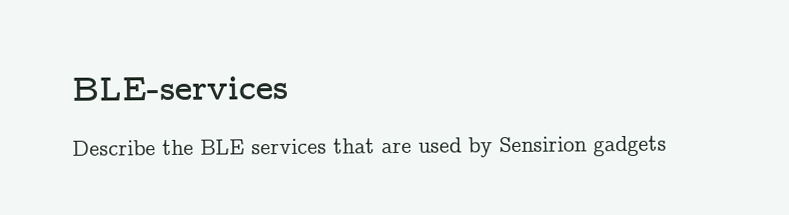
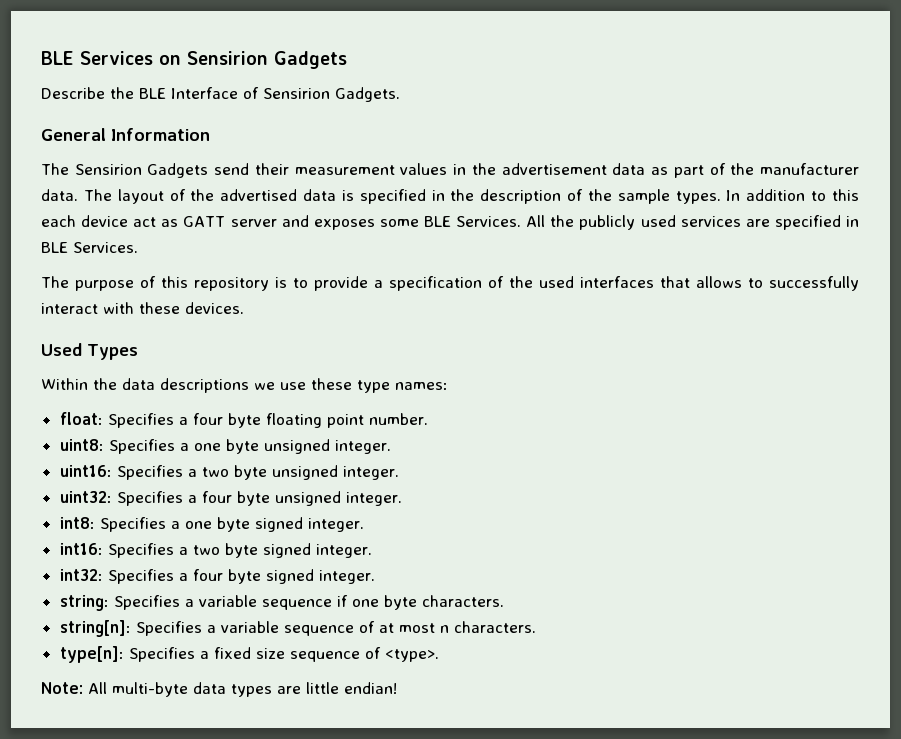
[71,75,288,101] [72,135,667,158] BLE-services // Describe the BLE services that are used by Sensirion gadgets -> [41,51,347,69] [41,87,400,102] [41,128,210,141] [41,163,860,178] [41,189,860,204] [41,215,859,230] [41,242,138,253] [41,276,859,291] [41,302,244,314] [41,343,138,360] [41,378,448,393] [59,412,428,428] [59,439,391,454] [59,465,399,480] [59,491,402,506] [59,517,364,532] [59,543,372,558] [59,569,375,584] [59,595,504,611] [59,620,536,637] [59,646,439,663] [41,682,397,697] BLE Services on Sensirion Gadgets // Describe the BLE Interface of Sensirion Gadgets. // General Information // The Sensirion Gadgets send their measurement values in the advertisement data as part of the manufacturer data. The layout of the advertised data is specified in the description of the sample types. In addition to this each device act as GATT server and exposes some BLE Services. All the publicly used services are specified in BLE Services. // The purpose of this repository is to provide a specification of the used interfaces that allows to successfully interact with these devices. // Used Types // Within the data descriptions we use these type names: // float: Specifies a four byte floating point number. // uint8: Specifies a one byte unsigned integer. // uint16: Specifies a two byte unsigned integer. // uint32: Specifies a four byte unsigned integer. // int8: Specifies a one byte signed integer. // int16: Specifies a two byte signed integer. // int32: Specifies a four byte signed integer. // string: Specifies a variable sequence if one byte characters. // string[n]: Specifies a variable sequence of at most n characters. // type[n]: Specifies a fixed size sequence of <type>. // Note: All multi-byte data types are little endian!

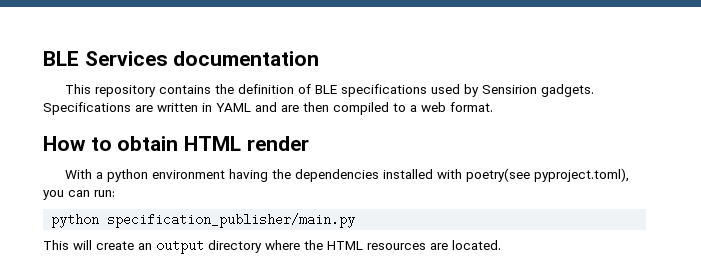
[159,51,347,69] [41,87,400,102] [41,128,210,141] [41,163,860,178] [41,189,860,204] [41,215,859,230] [41,242,138,253] [41,276,859,291] [41,302,244,314] [41,343,138,360] [41,378,448,393] [59,412,428,428] [59,439,391,454] [59,465,399,480] [59,491,402,506] [59,517,364,532] [59,543,372,558] [59,569,375,584] [59,595,504,611] [59,620,536,637] [59,646,439,663] [41,682,397,697] on Sensirion Gadgets // Describe the BLE Interface of Sensirion Gadgets. // General Information // The Sensirion Gadgets send their measurement values in the advertisement data as part of the manufacturer data. The layout of the advertised data is specified in the description of the sample types. In addition to this each device act as GATT server and exposes some BLE Services. All the publicly used services are specified in BLE Services. // The purpose of this repository is to provide a specification of the used interfaces that allows to successfully interact with these devices. // Used Types // Within the data descriptions we use these type names: // float: Specifies a four byte floating point number. // uint8: Specifies a one byte unsigned integer. // uint16: Specifies a two byte unsigned integer. // uint32: Specifies a four byte unsigned integer. // int8: Specifies a one byte signed integer. // int16: Specifies a two byte signed integer. // int32: Specifies a four byte signed integer. // string: Specifies a variable sequence if one byte characters. // string[n]: Specifies a variable sequence of at most n characters. // type[n]: Specifies a fixed size sequence of <type>. // Note: All multi-byte data types are little endian! -> [173,51,320,66] [64,84,594,97] [43,102,493,115] [43,136,309,151] [64,168,629,182] [43,190,115,200] [51,213,356,228] [43,240,501,254] documentation // This repository contains the definition of BLE specifications used by Sensirion gadgets. Specifications are written in YAML and are then compiled to a web format. // How to obtain HTML render // With a python environment having the dependencies installed with poetry(see pyproject.toml), you can run: // python specification_publisher/main.py // This will create an output directory where the HTML resources are located.

